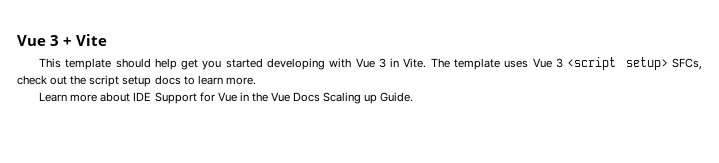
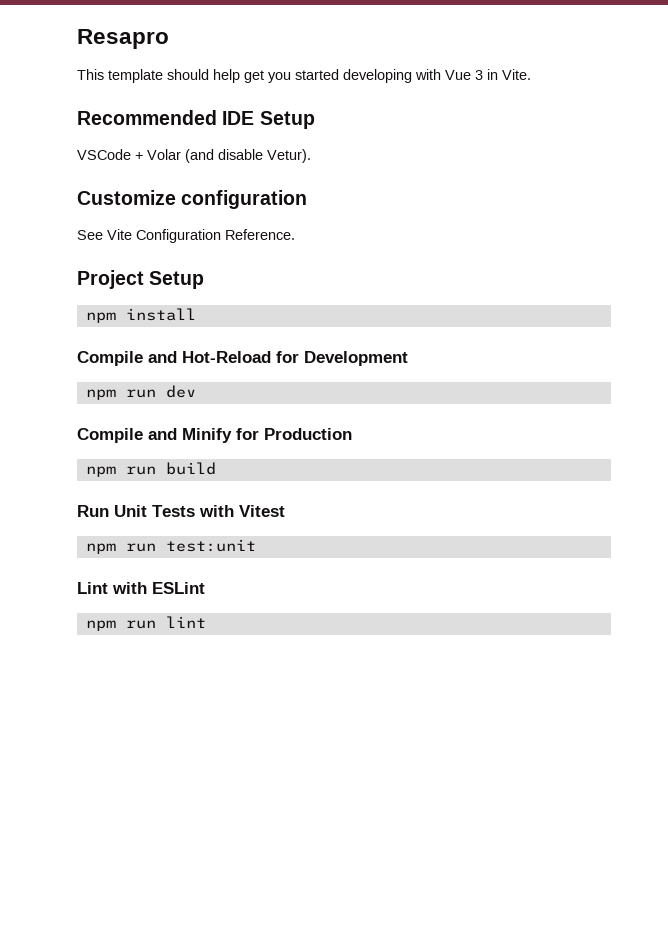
[17,34,107,46] Vue 3 + Vite -> [77,29,169,49] Resapro
[430,57,702,70] [17,75,256,87] [39,92,414,104] The template uses Vue 3 <script setup> SFCs, check out the script setup docs to learn more. // Learn more about IDE Support for Vue in the Vue Docs Scaling up Guide. -> [77,110,315,129] [77,149,311,163] [77,190,308,209] [77,229,295,243] [77,270,205,289] [85,308,196,323] [77,351,408,366] [85,385,196,400] [77,428,352,443] [85,462,216,477] [77,505,285,517] [85,539,256,554] [77,582,205,594] [85,616,206,631] // Recommended IDE Setup // VSCode + Volar (and disable Vetur). // Customize configuration // See Vite Configuration Reference. // Project Setup // npm install // Compile and Hot-Reload for Development // npm run dev // Compile and Minify for Production // npm run build // Run Unit Tests with Vitest // npm run test:unit // Lint with ESLint // npm run lint

